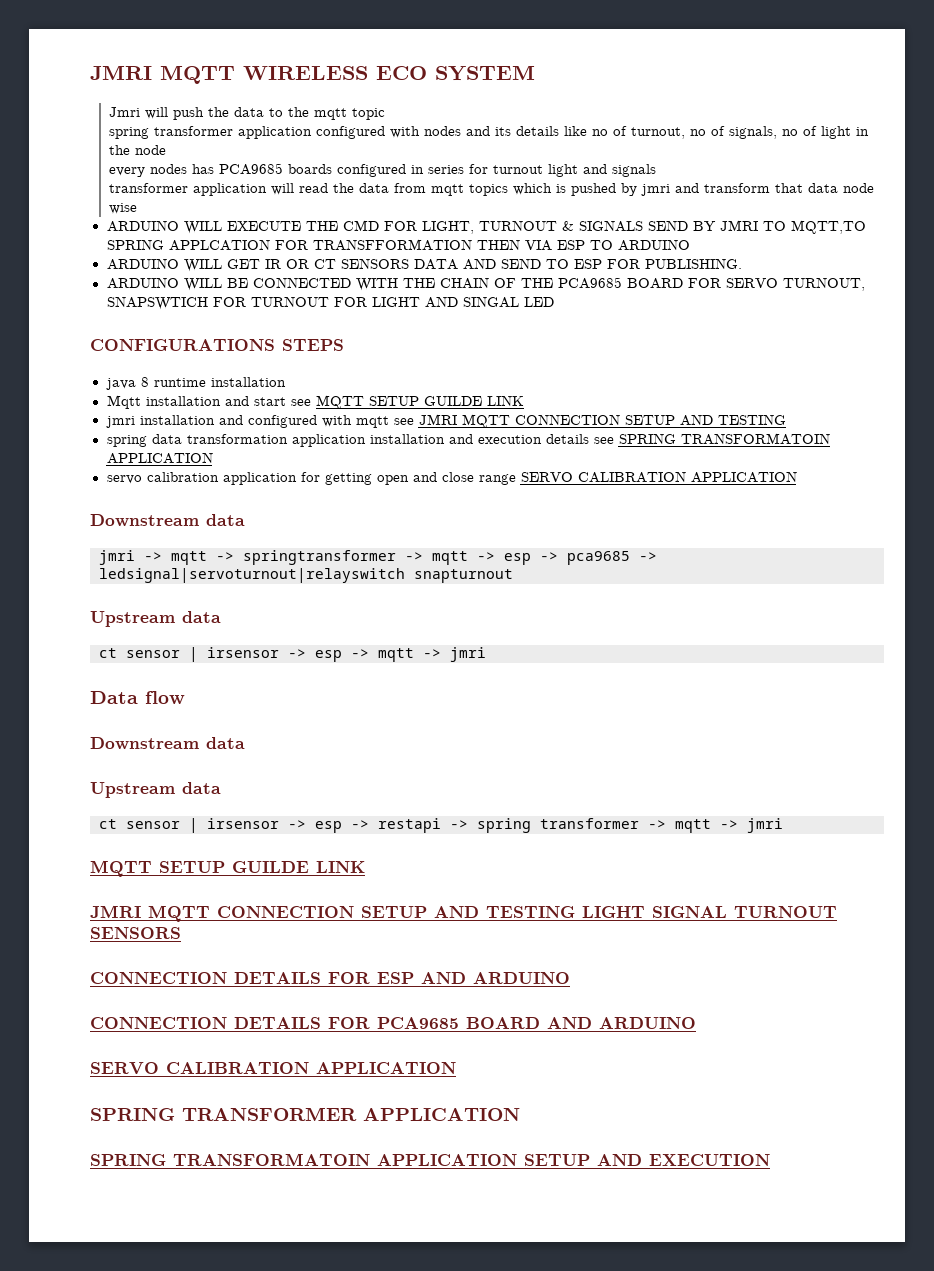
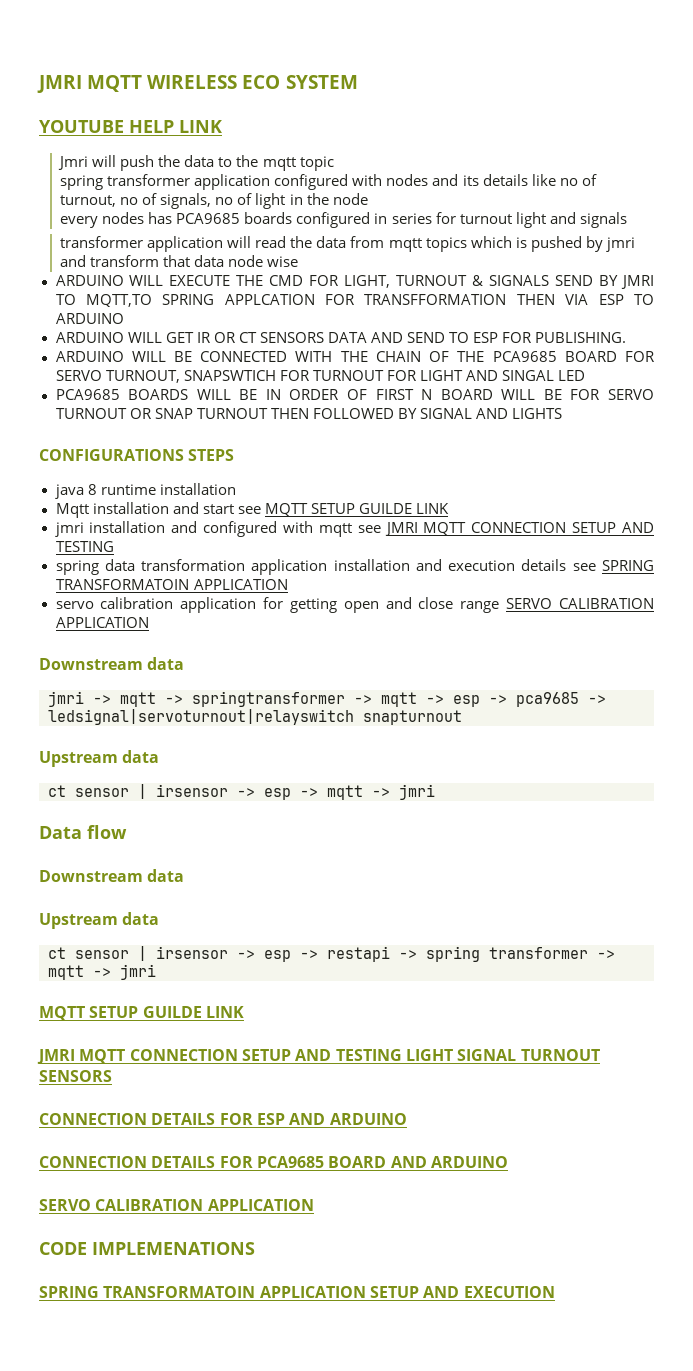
(535, 73) none -> [39,120,222,133] // YOUTUBE HELP LINK
(554, 302) none -> [55,389,655,400] [55,408,562,419] // PCA9685 BOARDS WILL BE IN ORDER OF FIRST N BOARD WILL BE FOR SERVO TURNOUT OR SNAP TURNOUT THEN FOLLOWED BY SIGNAL AND LIGHTS
[90,1107,520,1121] SPRING TRANSFORMER APPLICATION -> [39,1242,255,1255] CODE IMPLEMENATIONS

